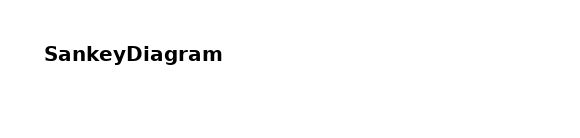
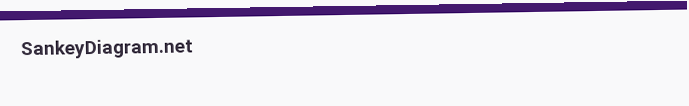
[44,46,223,65] SankeyDiagram -> [20,38,194,60] SankeyDiagram.net

